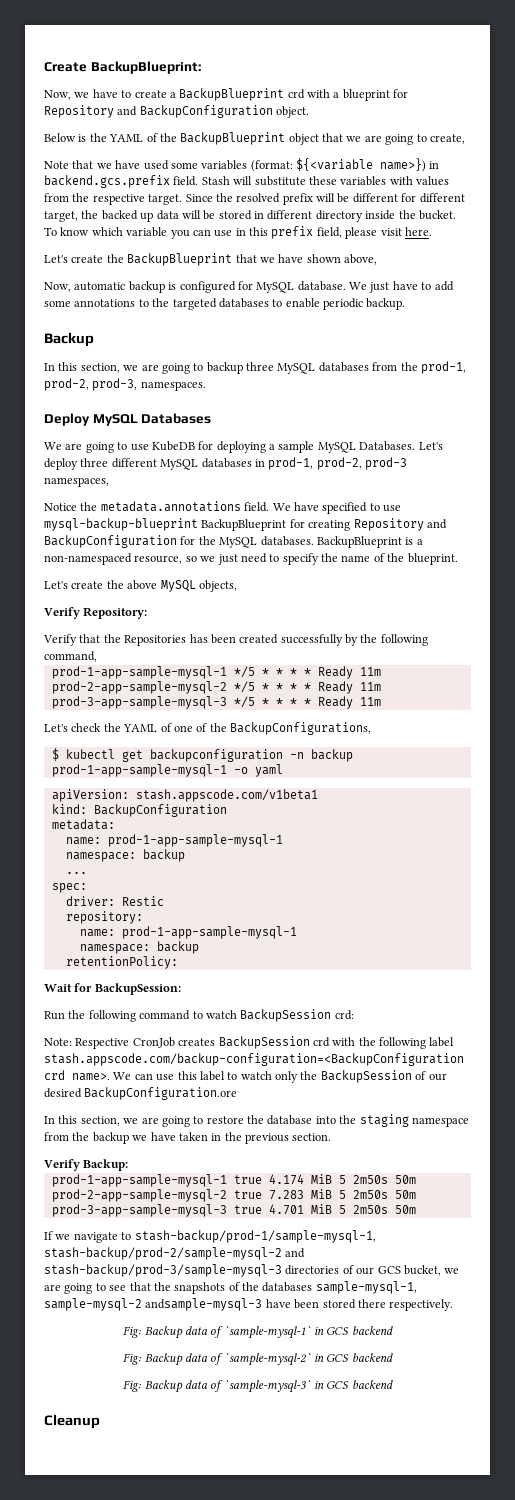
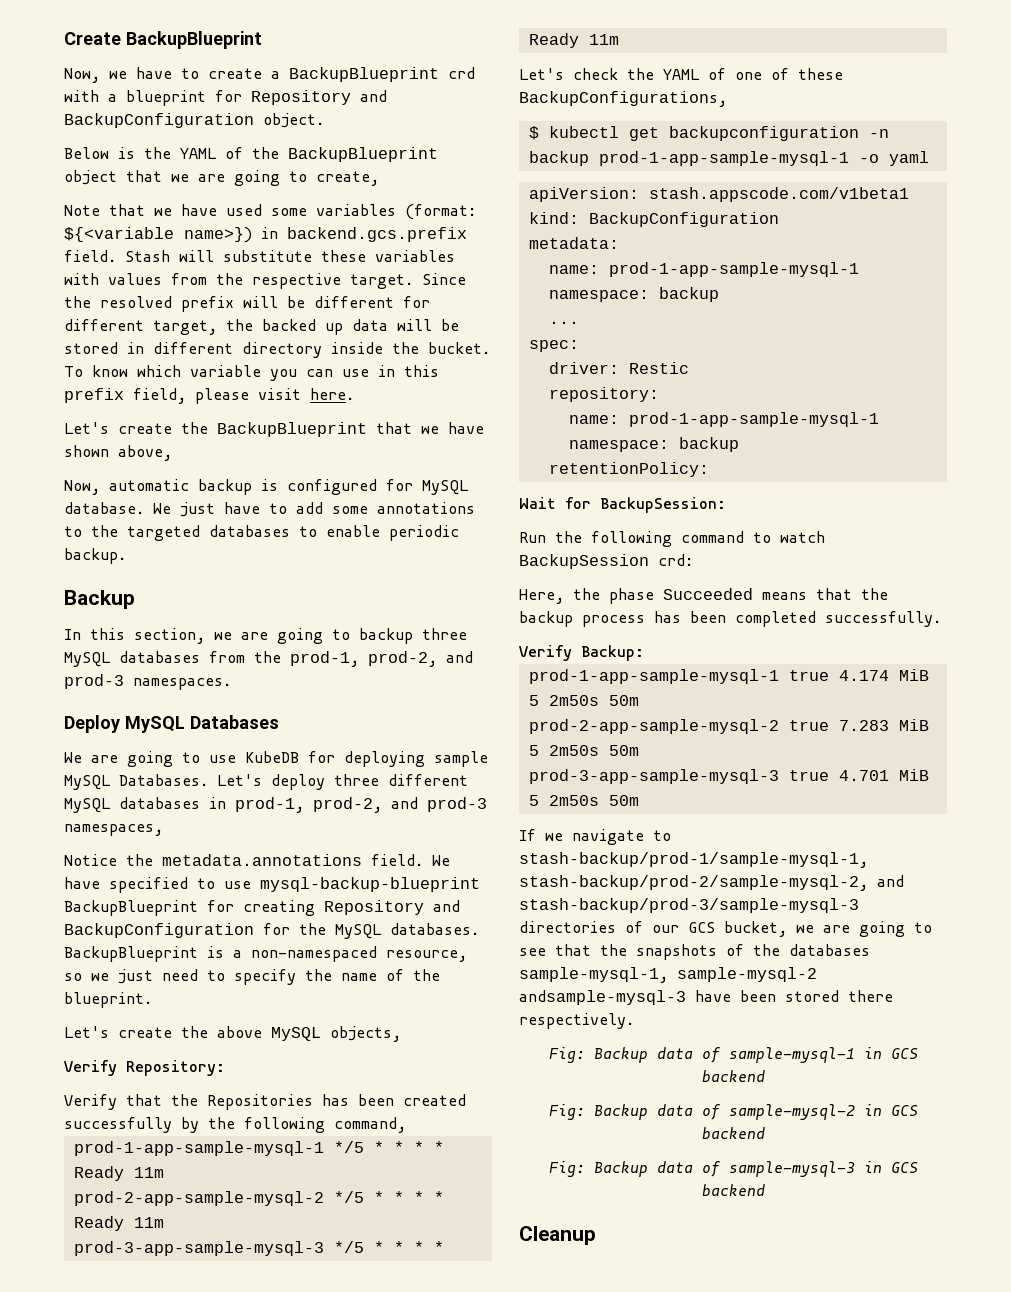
[90,61,201,74] BackupBlueprint: -> [126,31,262,49] BackupBlueprint
[92,378,138,391] prod-3, -> [446,651,473,663] [64,674,124,689] and prod-3
[269,444,275,450] a -> (425, 759) none
(362, 463) none -> [391,797,418,809] and
[209,723,227,732] the -> [798,68,843,80] these
[44,1036,455,1049] [44,1053,464,1066] [44,1070,447,1083] [44,1087,238,1100] [44,1114,469,1127] [44,1132,332,1144] Note: Respective CronJob creates BackupSession crd with the following label stash.appscode.com/backup-configuration=<BackupConfiguration crd name>. We can use this label to watch only the BackupSession of our desired BackupConfiguration.ore // In this section, we are going to restore the database into the staging namespace from the backup we have taken in the previous section. -> [519,588,888,604] [519,611,941,627] Here, the phase Succeeded means that the backup process has been completed successfully.
[44,1247,282,1260] stash-backup/prod-2/sample-mysql-2 -> [519,875,868,891] stash-backup/prod-2/sample-mysql-2,
[223,1326,393,1339] [123,1353,393,1366] [123,1380,311,1393] `sample-mysql-1` in GCS backend // Fig: Backup data of `sample-mysql-2` in GCS backend // Fig: Backup data of `sample-mysql-3` -> [728,1047,918,1063] [701,1070,765,1082] [548,1104,918,1120] [701,1127,765,1139] [548,1161,855,1177] sample-mysql-1 in GCS backend // Fig: Backup data of sample-mysql-2 in GCS backend // Fig: Backup data of sample-mysql-3

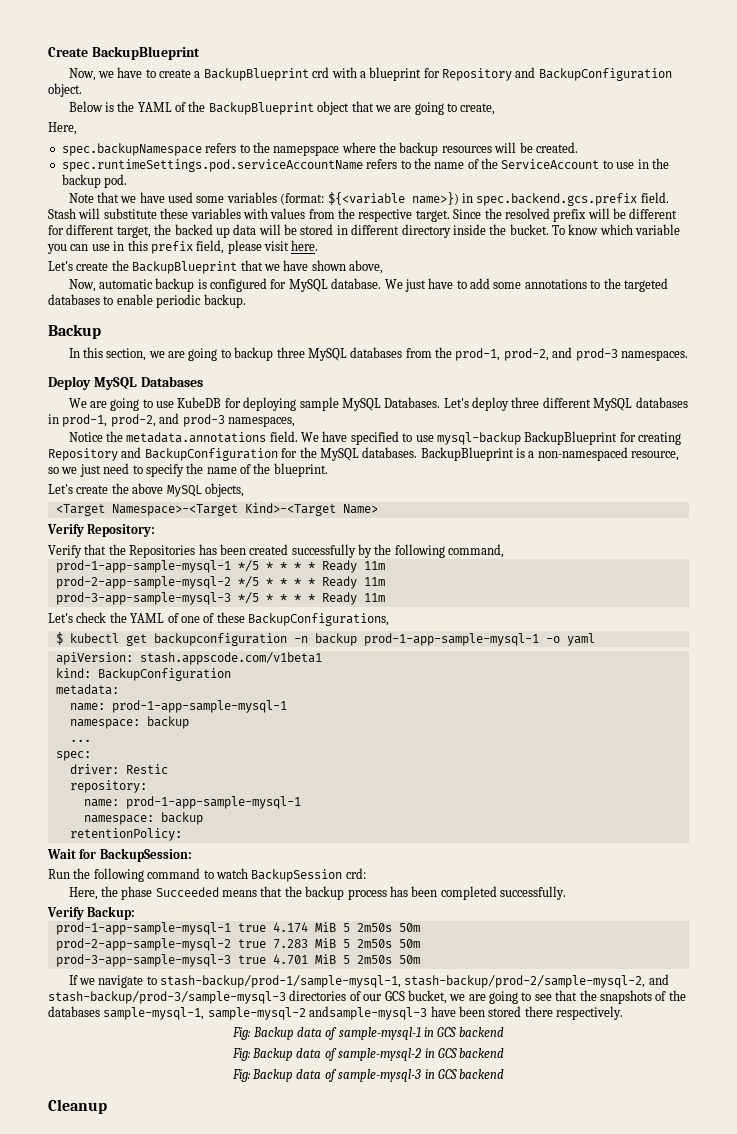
(379, 178) none -> [48,122,77,135] [61,142,578,156] [61,158,669,172] [61,174,128,188] // Here, // spec.backupNamespace refers to the namepspace where the backup resources will be created. // spec.runtimeSettings.pod.serviceAccountName refers to the name of the ServiceAccount to use in the backup pod.
[287,227,467,242] backend.gcs.prefix -> [476,193,638,206] spec.backend.gcs.prefix
[260,877,480,892] mysql-backup-blueprint -> [436,432,521,445] mysql-backup
(401, 1034) none -> [55,503,378,516] // <Target Namespace>-<Target Kind>-<Target Name>

